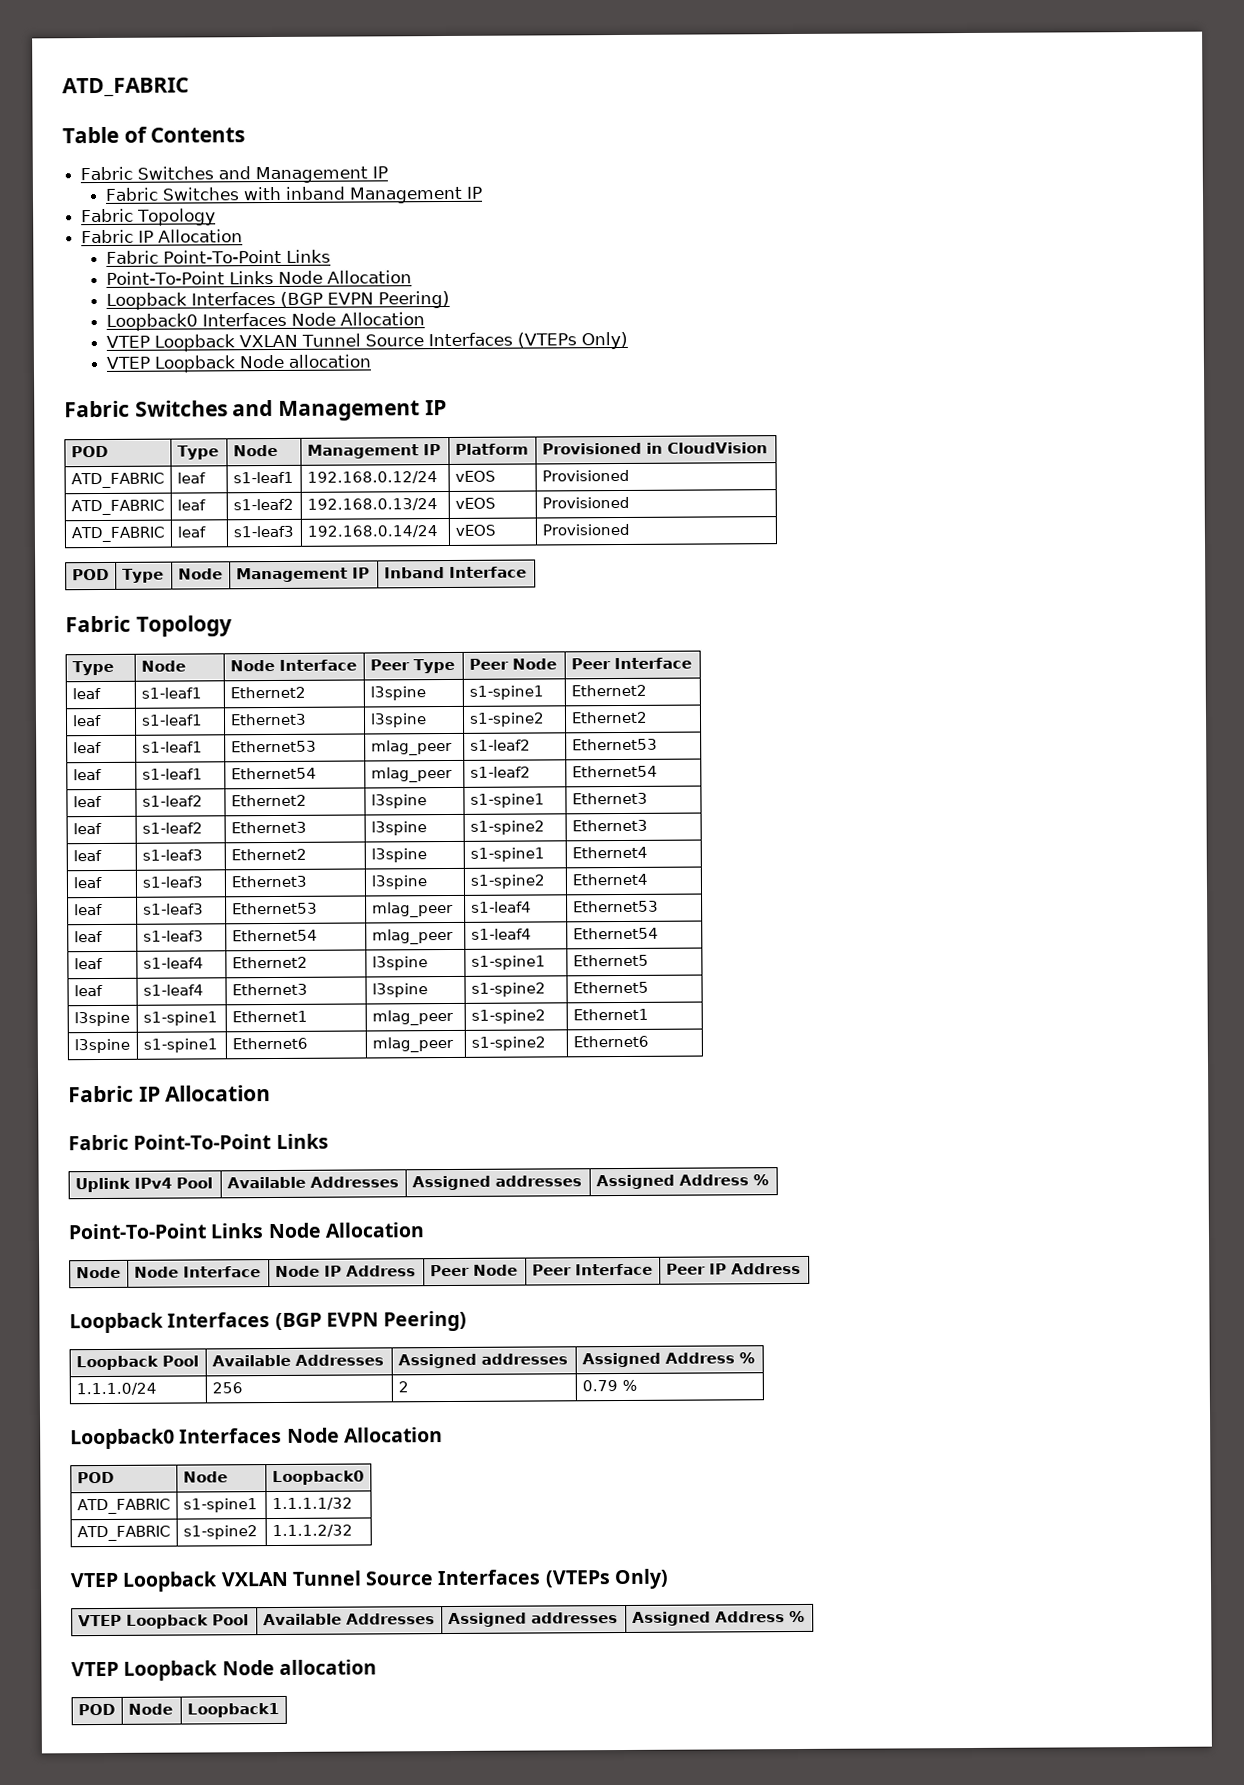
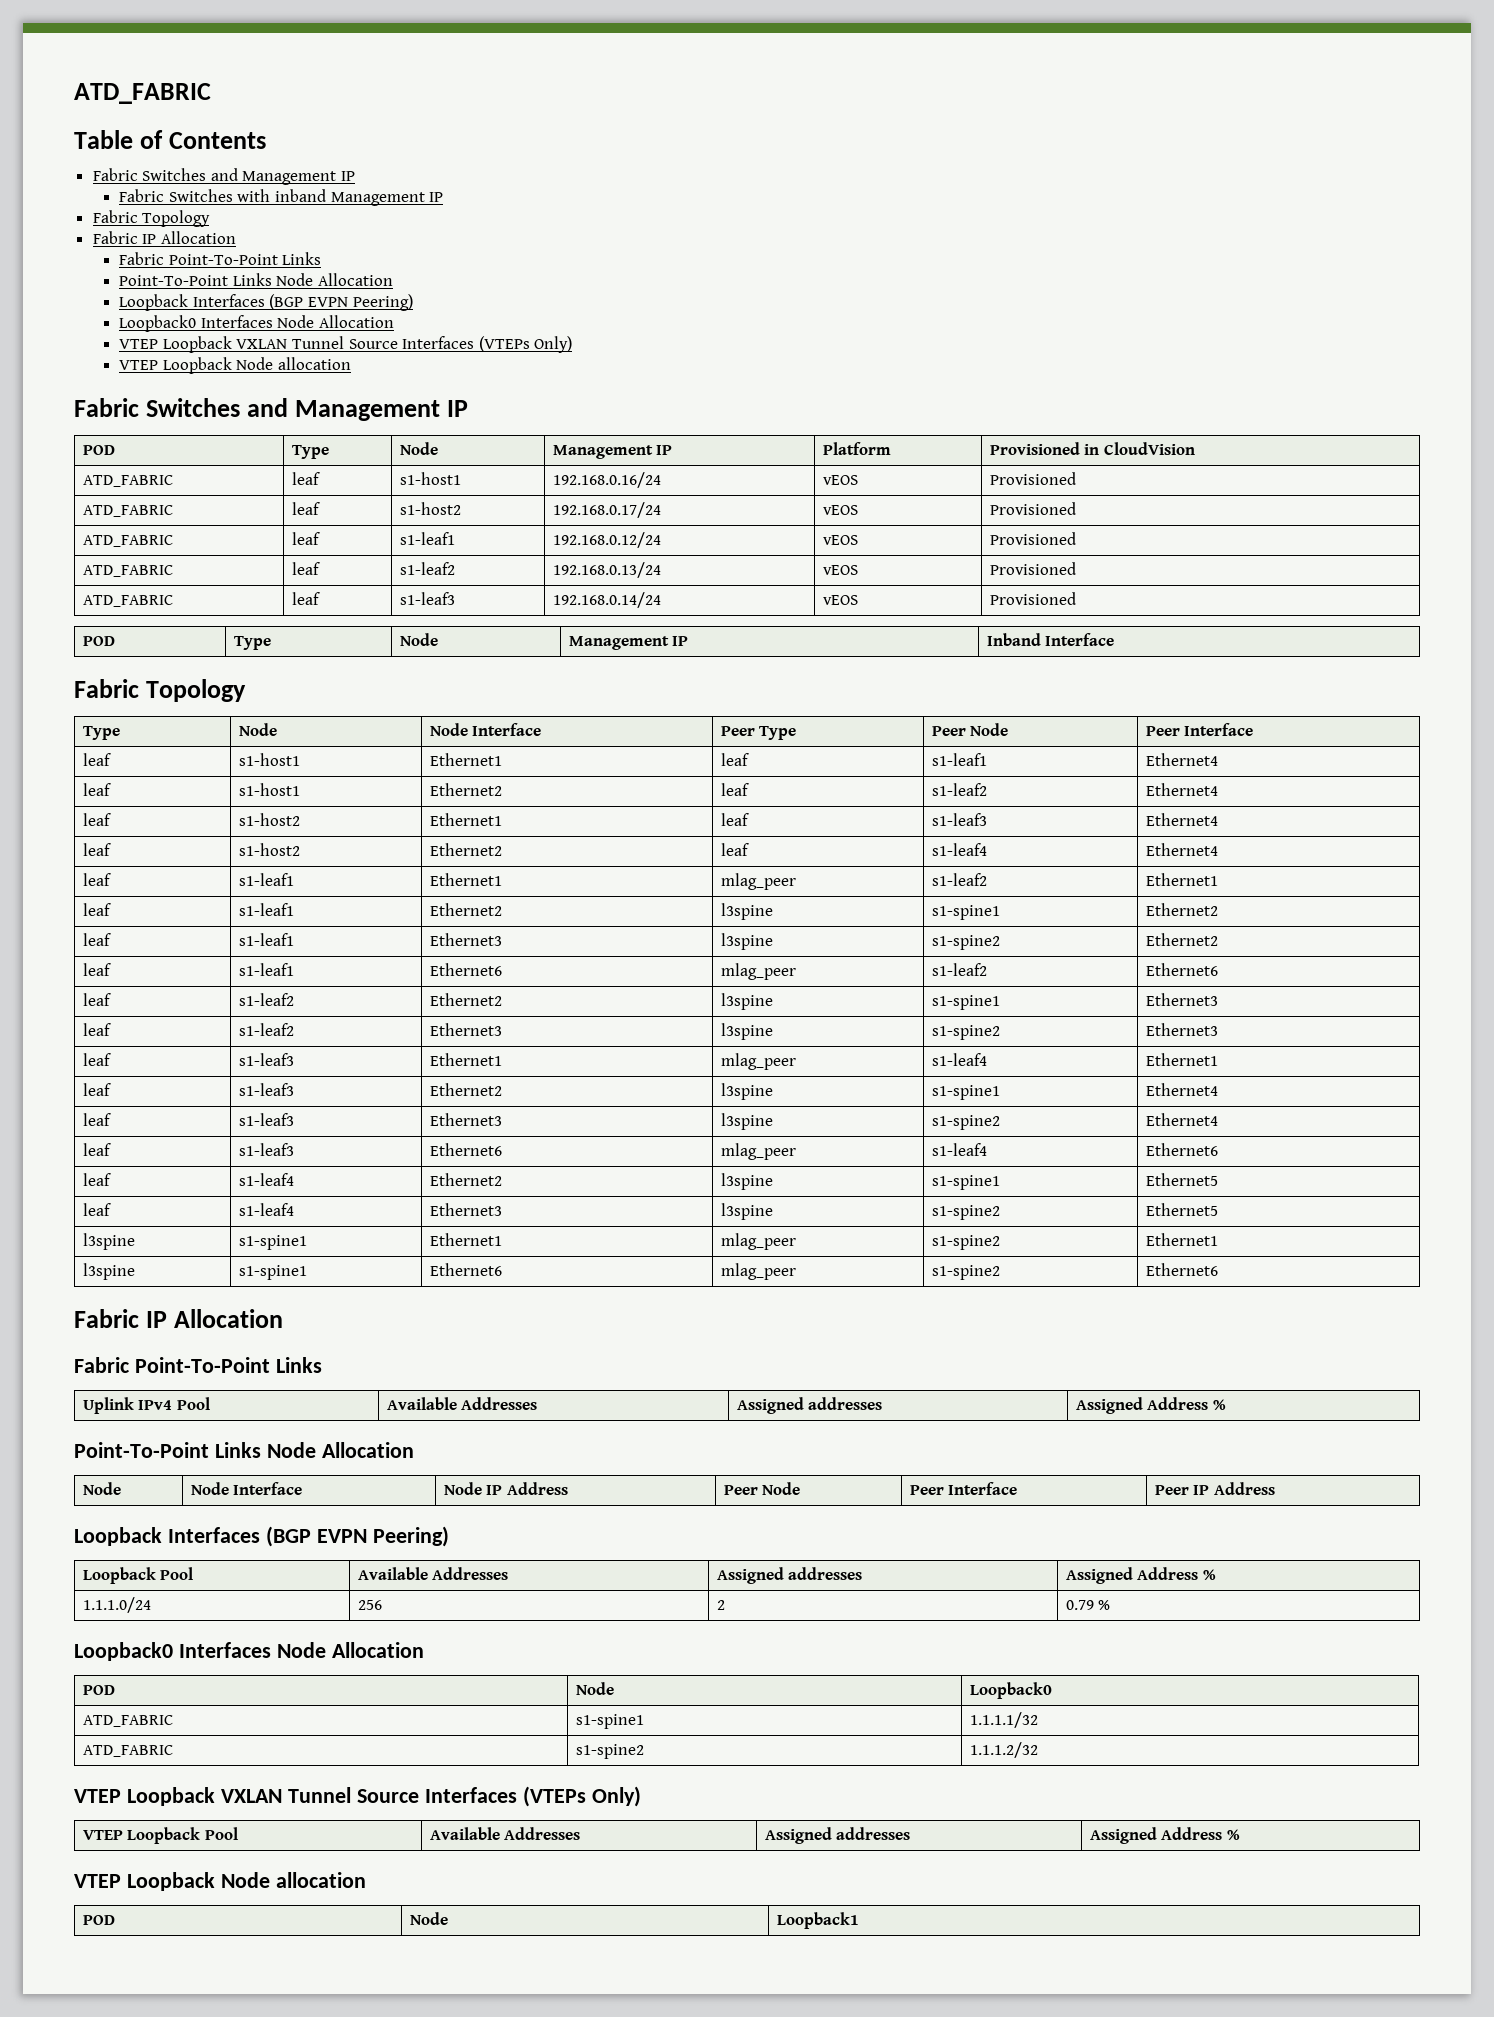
(768, 448) none -> [82,475,173,487] [291,472,320,485] [399,472,461,485] [552,472,661,488] [822,475,858,485] [989,472,1076,485] [82,505,173,517] [291,502,320,515] [399,502,461,515] [552,502,661,518] [822,505,858,515] [989,502,1076,515] // ATD_FABRIC | leaf | s1-host1 | 192.168.0.16/24 | vEOS | Provisioned // ATD_FABRIC | leaf | s1-host2 | 192.168.0.17/24 | vEOS | Provisioned
(692, 663) none -> [82,753,111,766] [238,753,300,766] [429,753,502,766] [720,753,749,766] [931,753,987,766] [1145,753,1218,766] [82,783,111,796] [238,783,300,796] [429,783,502,796] [720,783,749,796] [931,783,987,796] [1145,783,1218,796] [82,813,111,826] [238,813,300,826] [429,813,502,826] [720,813,749,826] [931,813,987,826] [1145,813,1218,826] [82,843,111,856] [238,843,300,856] [429,843,502,856] [720,843,749,856] [931,843,987,856] [1145,843,1218,856] [82,873,111,886] [238,873,294,886] [429,873,502,886] [720,873,796,890] [931,873,987,886] [1145,873,1218,886] // leaf | s1-host1 | Ethernet1 | leaf | s1-leaf1 | Ethernet4 // leaf | s1-host1 | Ethernet2 | leaf | s1-leaf2 | Ethernet4 // leaf | s1-host2 | Ethernet1 | leaf | s1-leaf3 | Ethernet4 // leaf | s1-host2 | Ethernet2 | leaf | s1-leaf4 | Ethernet4 // leaf | s1-leaf1 | Ethernet1 | mlag_peer | s1-leaf2 | Ethernet1
[230,740,317,753] [370,739,453,756] [469,739,531,751] [571,738,658,751] [72,768,102,781] [141,768,203,780] [230,767,317,780] [370,766,453,783] [469,766,531,778] [571,765,658,778] Ethernet53 | mlag_peer | s1-leaf2 | Ethernet53 // leaf | s1-leaf1 | Ethernet54 | mlag_peer | s1-leaf2 | Ethernet54 -> [429,963,502,976] [720,963,796,980] [931,963,987,976] [1145,963,1218,976] Ethernet6 | mlag_peer | s1-leaf2 | Ethernet6
(648, 825) none -> [82,1053,111,1066] [238,1053,294,1066] [429,1053,502,1066] [720,1053,796,1070] [931,1053,987,1066] [1145,1053,1218,1066] // leaf | s1-leaf3 | Ethernet1 | mlag_peer | s1-leaf4 | Ethernet1
[231,902,318,915] [371,901,454,918] [470,901,532,913] [572,900,659,913] [73,930,103,943] [142,930,204,942] [231,929,318,942] [371,928,454,945] [470,928,532,940] [572,927,659,940] Ethernet53 | mlag_peer | s1-leaf4 | Ethernet53 // leaf | s1-leaf3 | Ethernet54 | mlag_peer | s1-leaf4 | Ethernet54 -> [429,1143,502,1156] [720,1143,796,1160] [931,1143,987,1156] [1145,1143,1218,1156] Ethernet6 | mlag_peer | s1-leaf4 | Ethernet6

